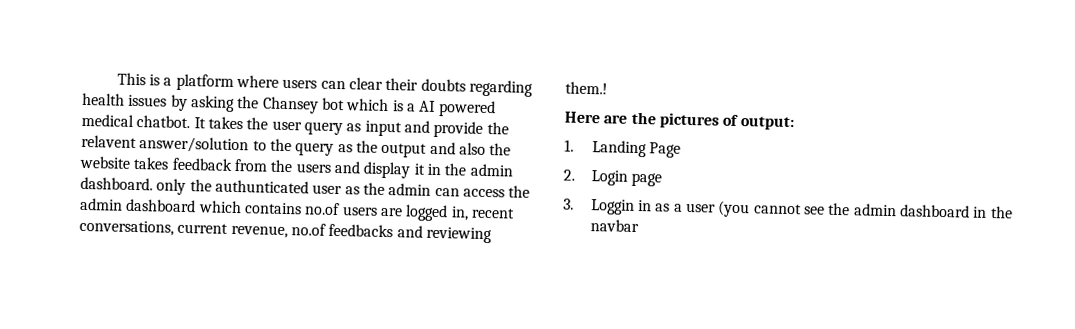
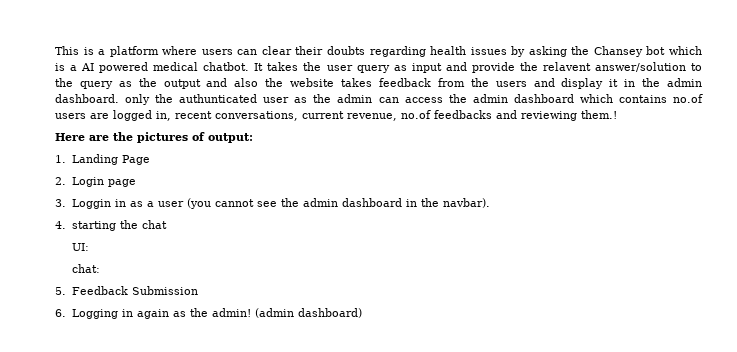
[589,219,639,233] navbar -> [443,198,491,208] [55,220,168,231] [72,243,90,251] [72,264,101,273] [55,286,199,295] [55,308,363,319] navbar). // 4. starting the chat // UI: // chat: // 5. Feedback Submission // 6. Logging in again as the admin! (admin dashboard)

